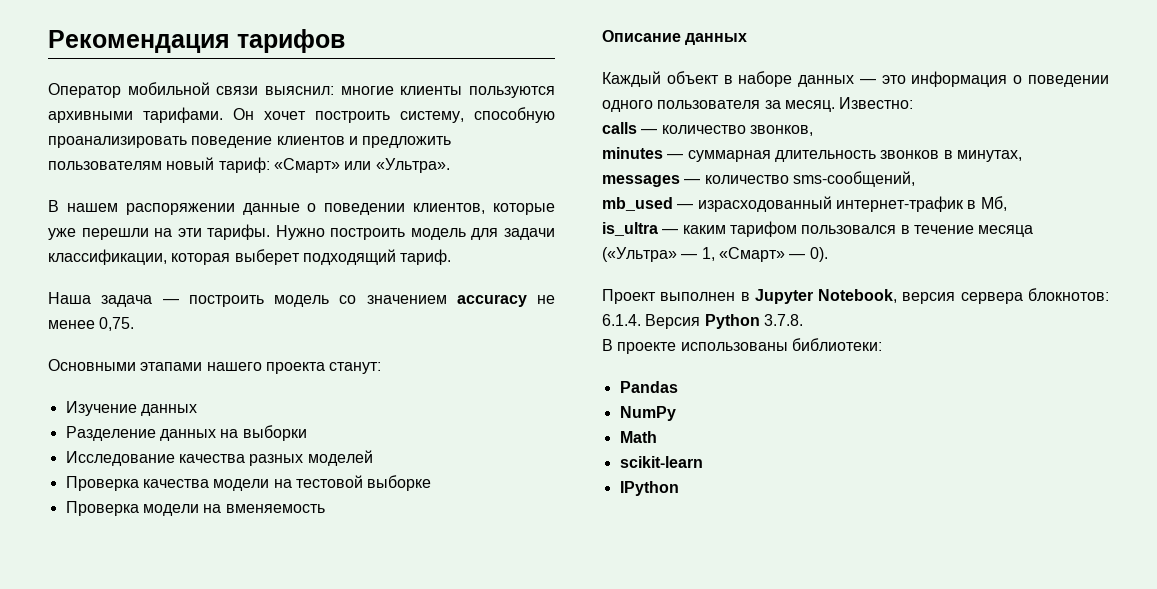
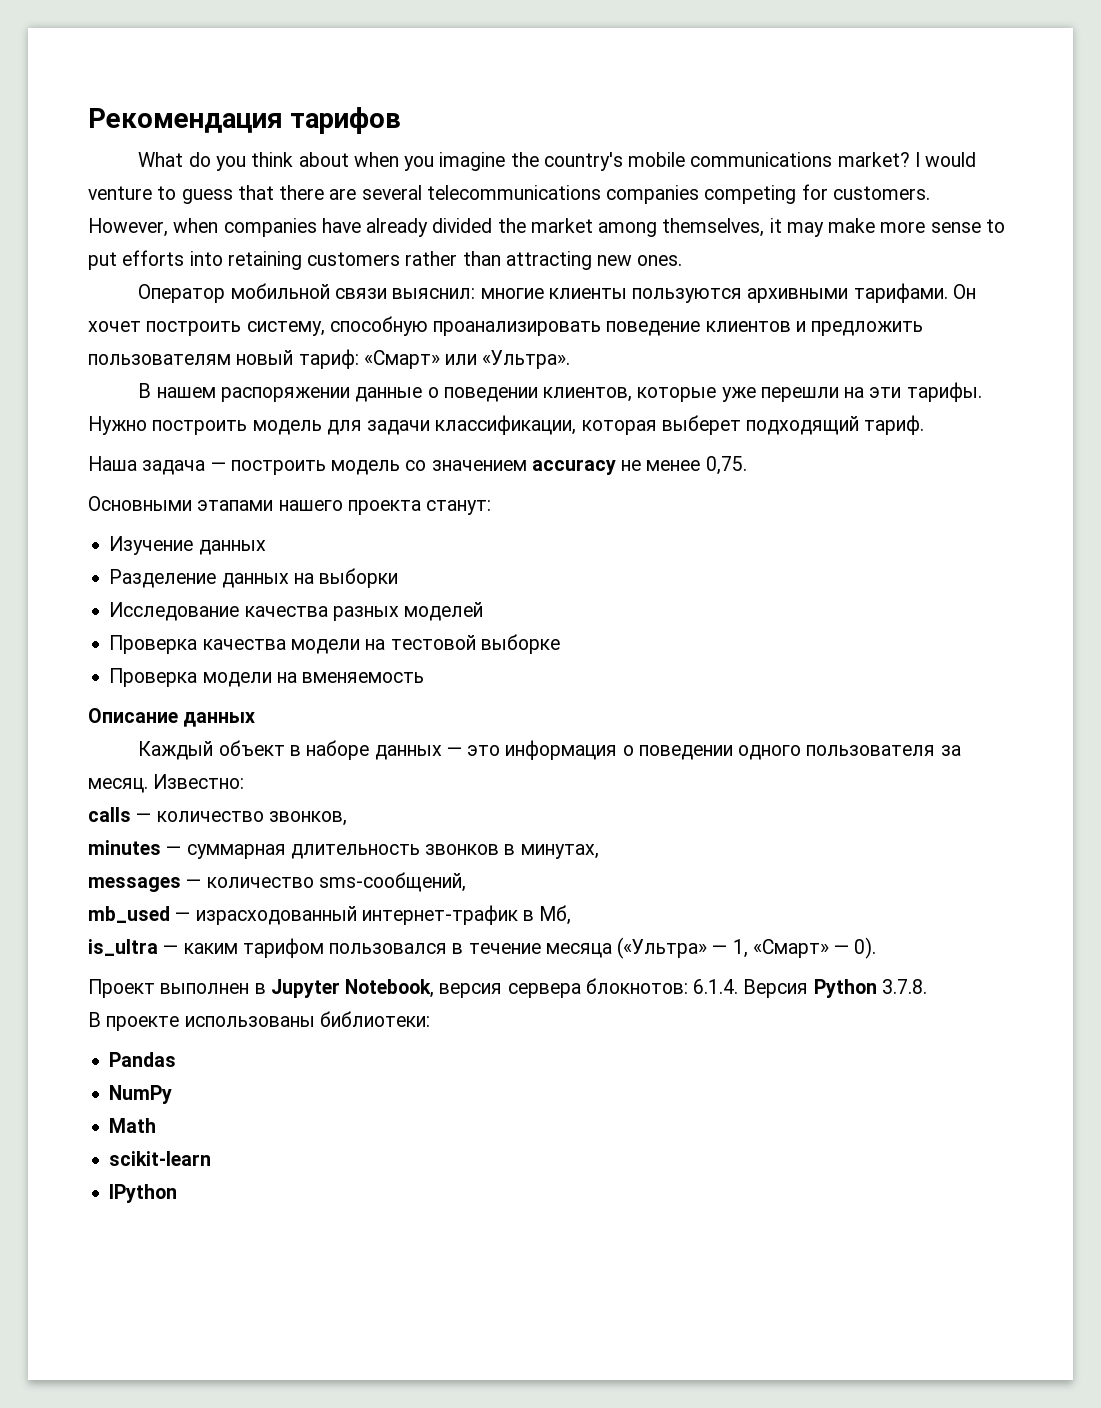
(345, 41) none -> [138,152,977,171] [88,184,930,204] [88,218,1005,237] [88,250,683,270] // What do you think about when you imagine the country's mobile communications market? I would venture to guess that there are several telecommunications companies competing for customers. However, when companies have already divided the market among themselves, it may make more sense to put efforts into retaining customers rather than attracting new ones.

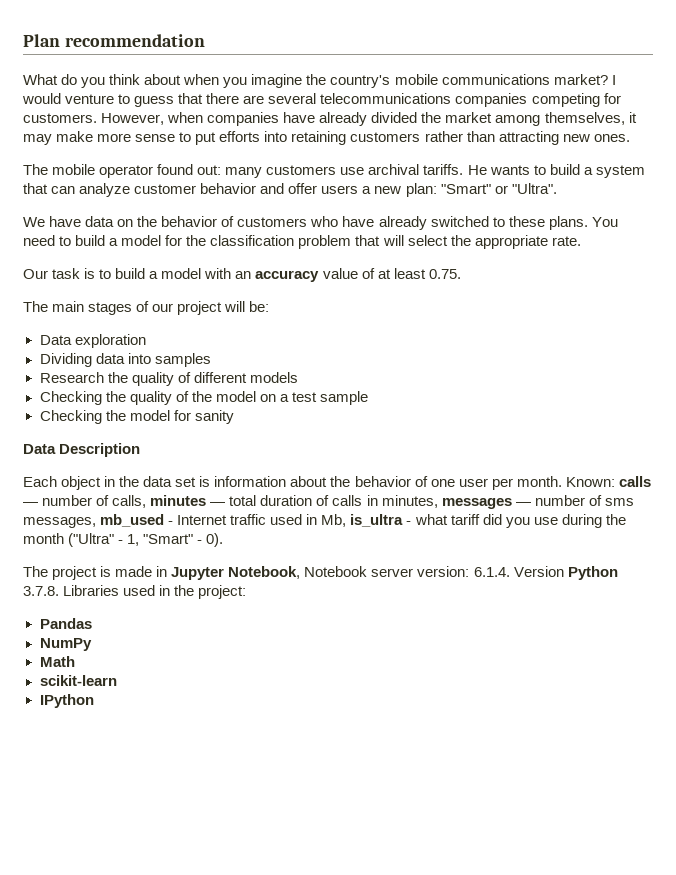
[88,107,402,134] Рекомендация тарифов -> [23,34,205,47] Plan recommendation
[138,283,976,303] [88,316,924,336] [88,349,571,369] [138,382,982,402] [88,415,925,435] [88,456,747,475] [88,496,492,515] [109,536,266,555] [109,568,399,588] [109,602,484,621] [109,634,560,654] [109,668,425,687] [88,708,256,727] [138,740,961,760] [88,774,245,793] [88,807,347,826] [88,840,599,859] [88,872,466,892] [88,905,572,925] [88,937,877,959] [88,978,927,998] [88,1011,430,1031] Оператор мобильной связи выяснил: многие клиенты пользуются архивными тарифами. Он хочет построить систему, способную проанализировать поведение клиентов и предложить пользователям новый тариф: «Смарт» или «Ультра». // В нашем распоряжении данные о поведении клиентов, которые уже перешли на эти тарифы. Нужно построить модель для задачи классификации, которая выберет подходящий тариф. // Наша задача — построить модель со значением accuracy не менее 0,75. // Основными этапами нашего проекта станут: // Изучение данных // Разделение данных на выборки // Исследование качества разных моделей // Проверка качества модели на тестовой выборке // Проверка модели на вменяемость // Описание данных // Каждый объект в наборе данных — это информация о поведении одного пользователя за месяц. Известно: // сalls — количество звонков, // minutes — суммарная длительность звонков в минутах, // messages — количество sms-сообщений, // mb_used — израсходованный интернет-трафик в Мб, // is_ultra — каким тарифом пользовался в течение месяца («Ультра» — 1, «Смарт» — 0). // Проект выполнен в Jupyter Notebook, версия сервера блокнотов: 6.1.4. Версия Python 3.7.8. // В проекте использованы библиотеки: -> [23,164,645,178] [23,183,557,197] [23,216,618,230] [23,235,581,249] [23,268,461,282] [23,301,270,315] [39,334,146,348] [39,353,211,367] [39,372,298,386] [39,391,368,405] [39,410,234,424] [23,443,141,457] [23,476,651,490] [23,495,634,509] [23,514,626,528] [23,533,224,547] [23,566,618,580] [23,585,247,599] The mobile operator found out: many customers use archival tariffs. He wants to build a system that can analyze customer behavior and offer users a new plan: "Smart" or "Ultra". // We have data on the behavior of customers who have already switched to these plans. You need to build a model for the classification problem that will select the appropriate rate. // Our task is to build a model with an accuracy value of at least 0.75. // The main stages of our project will be: // Data exploration // Dividing data into samples // Research the quality of different models // Checking the quality of the model on a test sample // Checking the model for sanity // Data Description // Each object in the data set is information about the behavior of one user per month. Known: calls — number of calls, minutes — total duration of calls in minutes, messages — number of sms messages, mb_used - Internet traffic used in Mb, is_ultra - what tariff did you use during the month ("Ultra" - 1, "Smart" - 0). // The project is made in Jupyter Notebook, Notebook server version: 6.1.4. Version Python 3.7.8. Libraries used in the project:

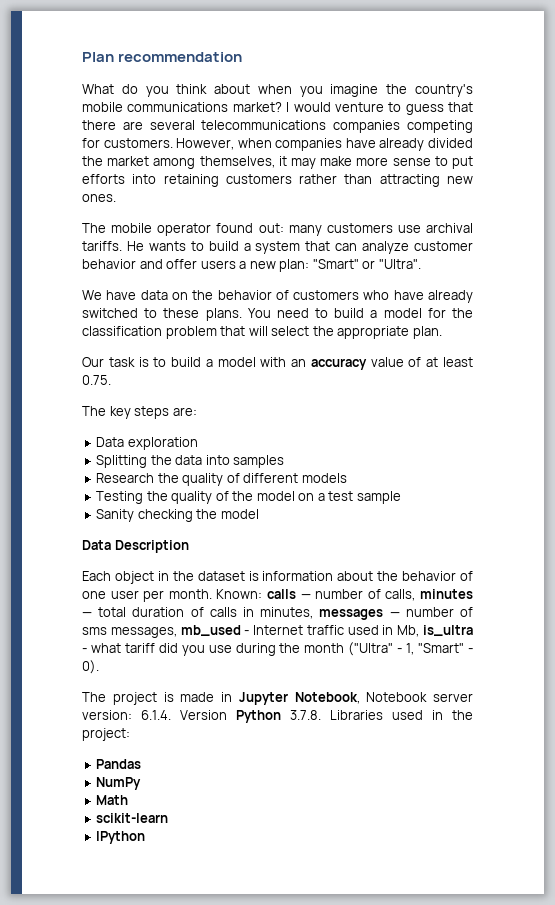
[551,236,581,246] rate. -> [412,326,442,339] plan.
[52,301,270,315] main stages of our project will be: -> [109,406,197,419] key steps are:
[39,353,92,367] Dividing -> [96,455,172,468] Splitting the
[39,391,102,405] Checking -> [96,491,144,504] Testing
[39,410,234,424] Checking the model for sanity -> [96,509,259,522] Sanity checking the model
[143,476,197,487] data set -> [197,571,245,581] dataset

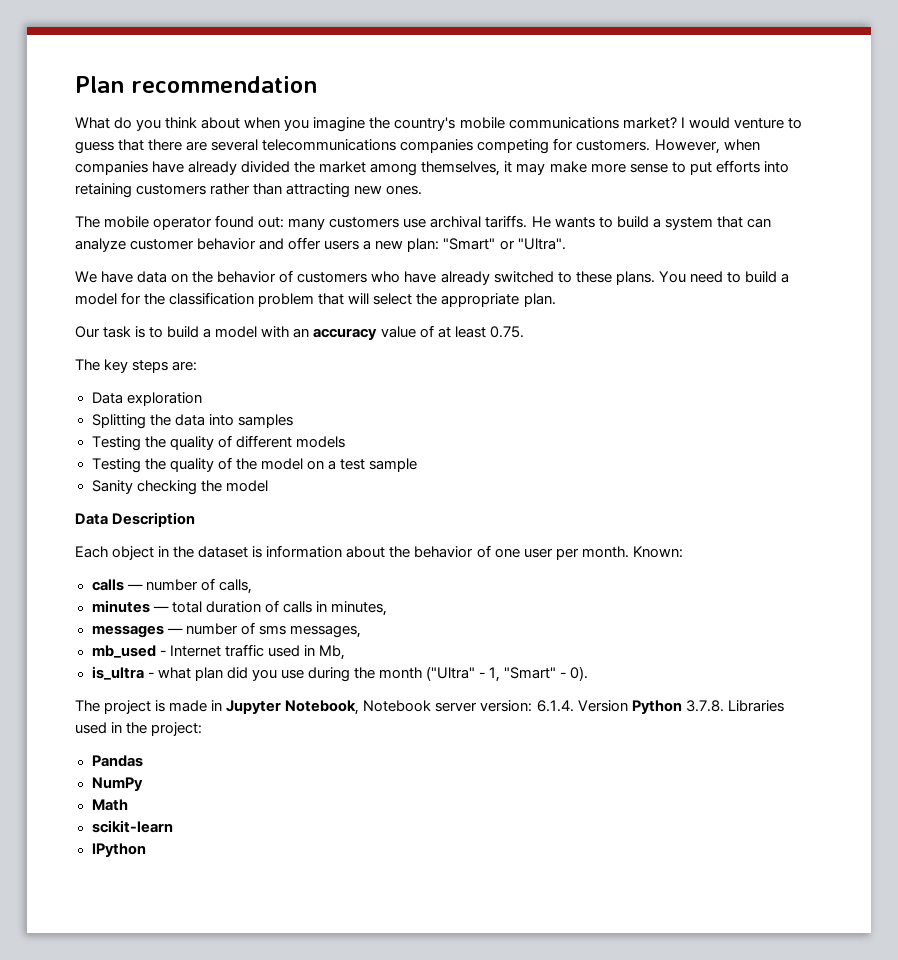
[96,473,155,483] Research -> [91,436,141,451] Testing
(263, 594) none -> (683, 552) //
(416, 595) none -> (252, 586) //
(314, 613) none -> (387, 608) //
(177, 632) none -> (361, 631) //
(420, 631) none -> (345, 652) //
[124,643,155,653] tariff -> [194,667,223,681] plan

